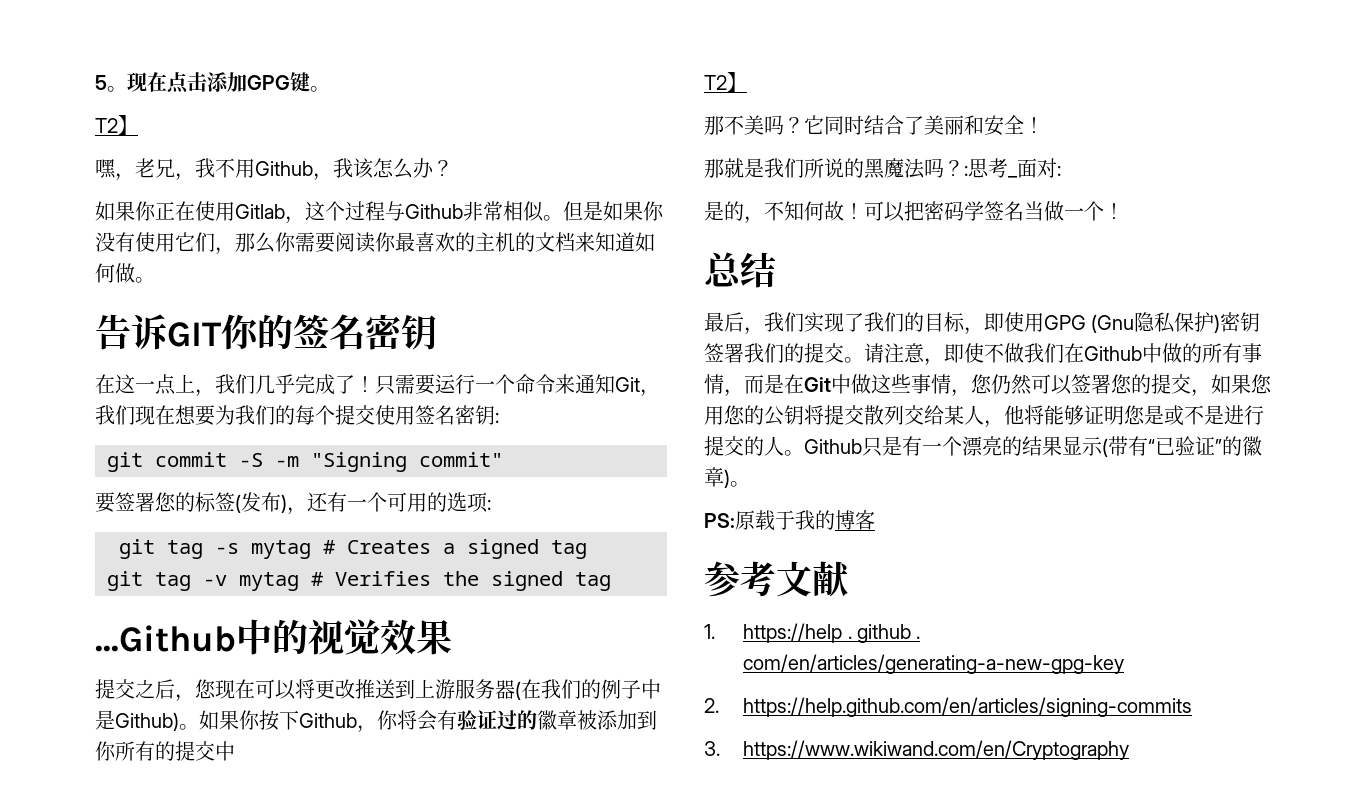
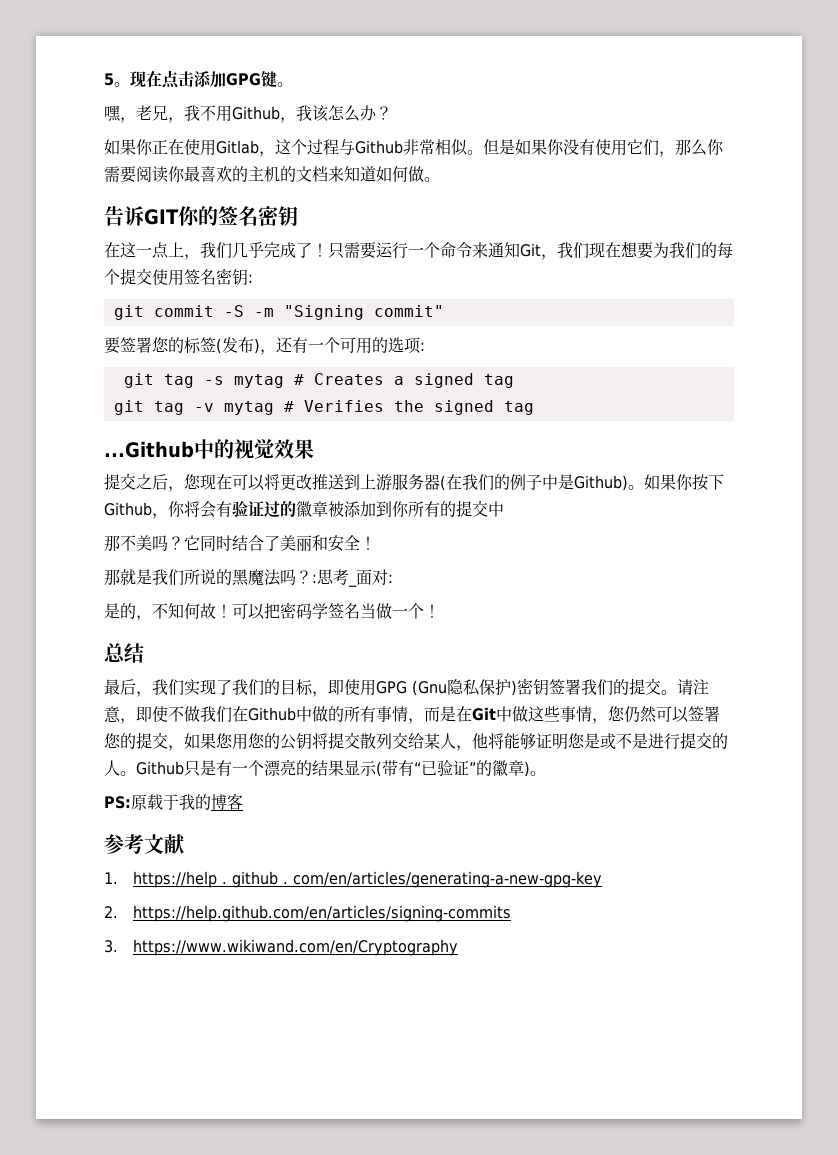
[95,115,138,135] // T2】 -> (293, 84) none
[704,72,747,92] // T2】 -> (504, 509) none

